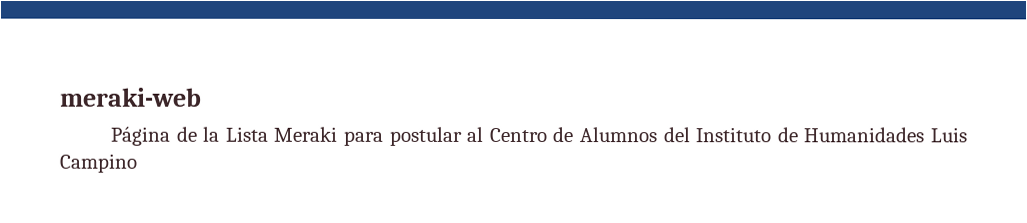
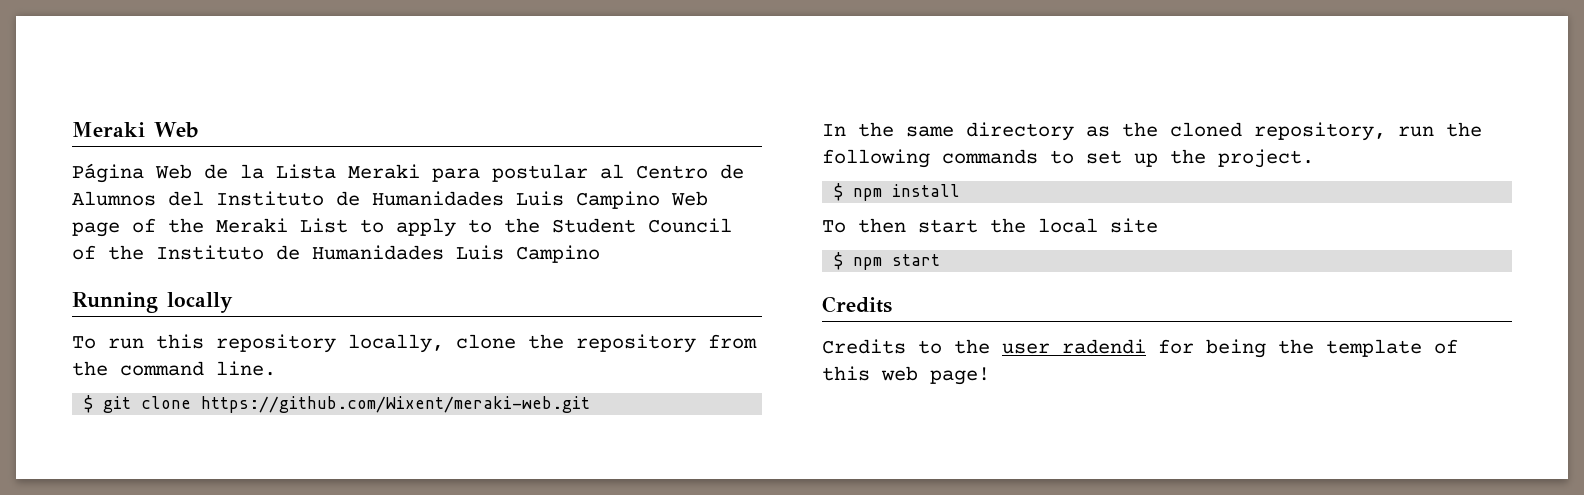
[60,87,202,107] meraki-web -> [72,122,199,138] Meraki Web
(171, 136) none -> [155,164,192,179] Web
(137, 163) none -> [671,191,708,206] [72,218,732,237] [72,245,600,263] [72,292,233,313] [72,334,757,353] [72,361,276,376] [84,395,591,413] [822,122,1482,141] [822,149,1314,168] [834,183,961,201] [822,218,1158,233] [834,252,941,270] [822,296,892,313] [822,339,1458,358] [822,366,990,385] Web page of the Meraki List to apply to the Student Council of the Instituto de Humanidades Luis Campino // Running locally // To run this repository locally, clone the repository from the command line. // $ git clone https://github.com/Wixent/meraki-web.git // In the same directory as the cloned repository, run the following commands to set up the project. // $ npm install // To then start the local site // $ npm start // Credits // Credits to the user radendi for being the template of this web page!

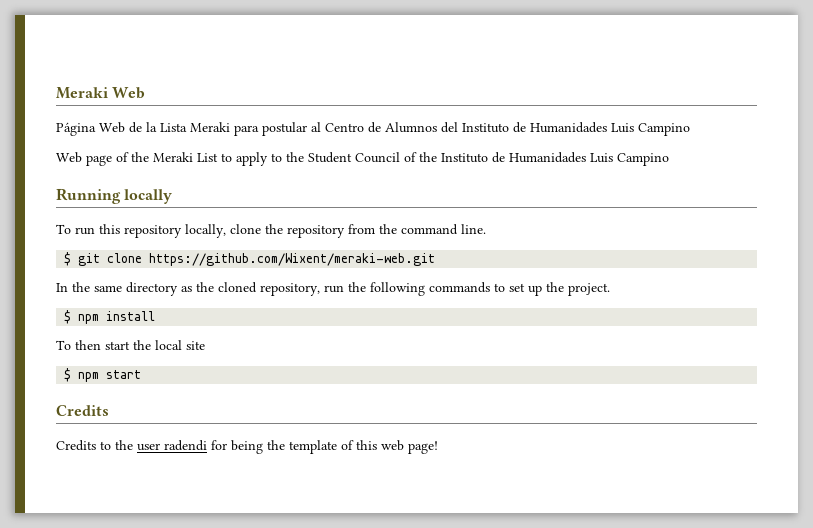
(660, 200) none -> (690, 129) //

